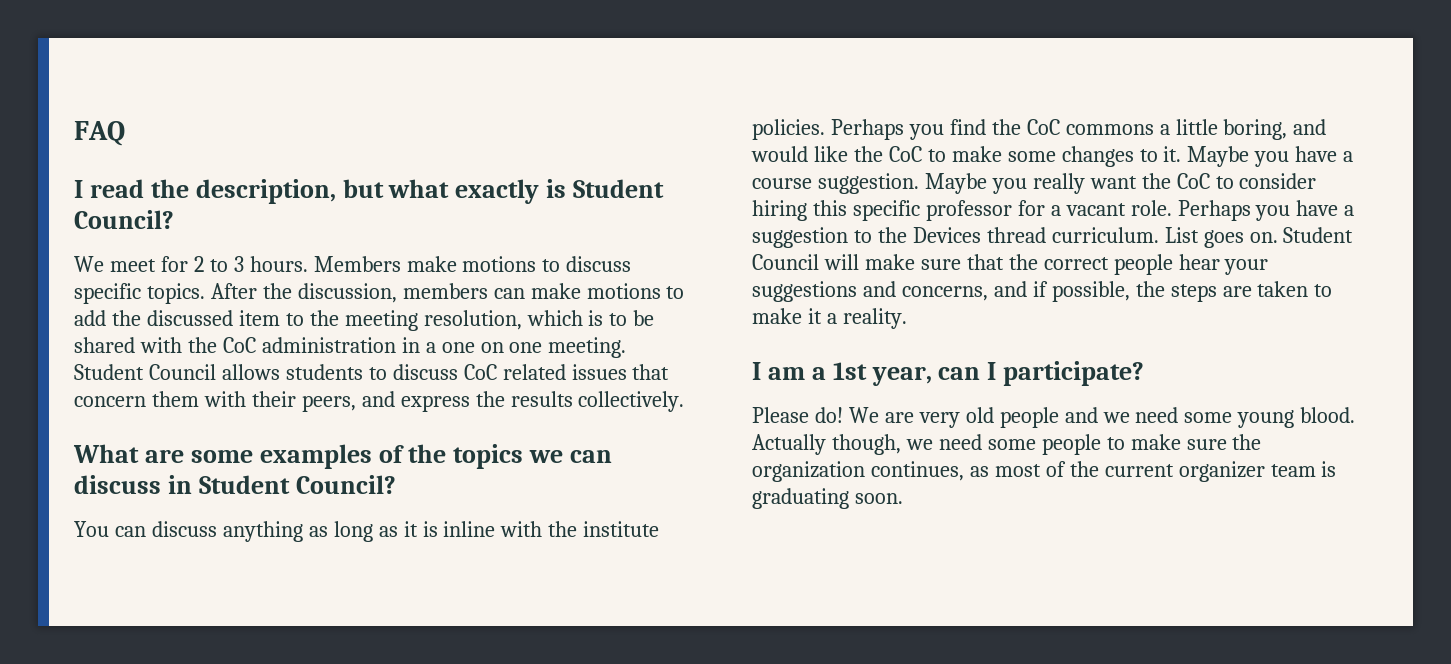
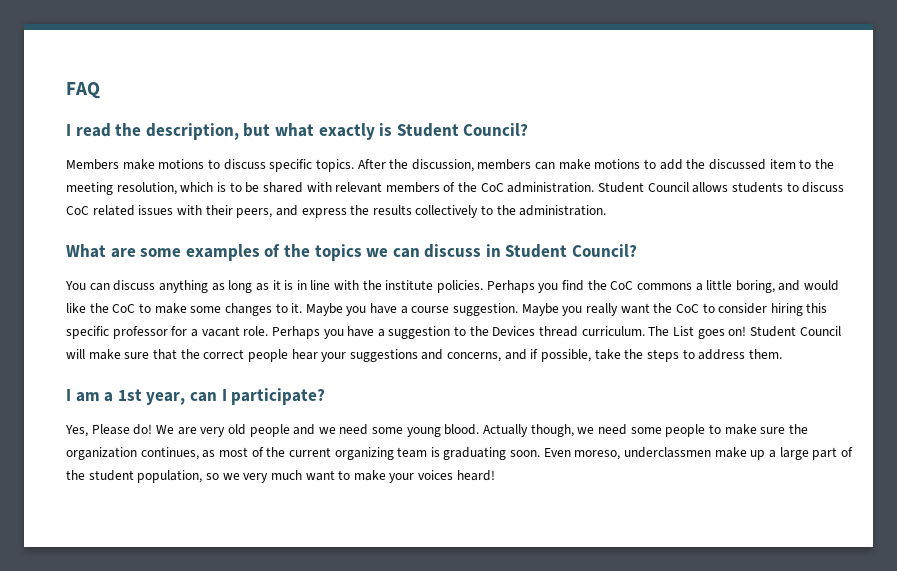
[74,256,308,272] We meet for 2 to 3 hours. -> (529, 129) none
[187,337,627,358] the CoC administration in a one on one meeting. -> [335,182,595,193] relevant members of the CoC administration.
[632,364,670,380] [74,391,199,407] that concern them -> (174, 210) none
[578,391,685,412] collectively. -> [415,205,607,218] collectively to the administration.
[443,521,496,537] inline -> [296,280,331,290] in line
(1159, 235) none -> [648,326,670,336] The
[1249,232,1278,243] on. -> [728,326,747,336] on!
(1130, 291) none -> [594,349,621,360] take
[1222,281,1333,297] [752,308,907,329] are taken to make it a reality. -> [682,349,782,360] to address them.
(1145, 373) none -> [65,425,88,437] Yes,
[1178,461,1265,482] organizer -> [334,447,394,460] organizing
(903, 498) none -> [543,447,853,460] [66,470,495,483] Even moreso, underclassmen make up a large part of the student population, so we very much want to make your voices heard!

